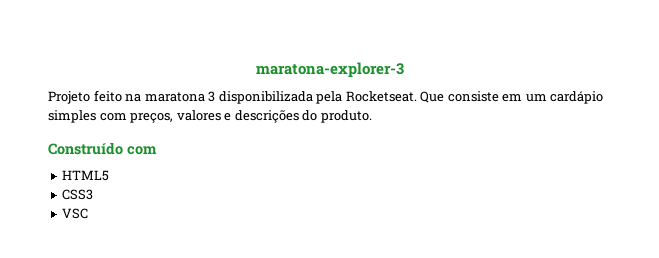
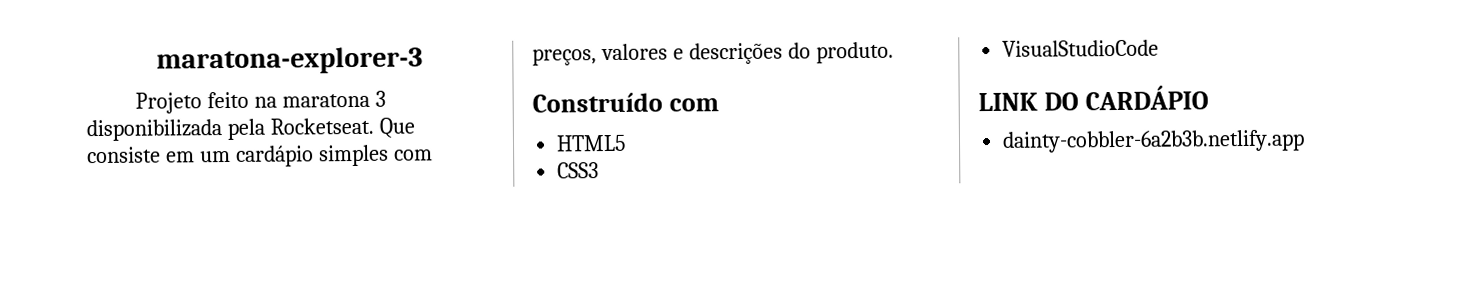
[62,208,89,219] VSC -> [1002,39,1160,57] [978,85,1209,112] [1002,129,1306,153] VisualStudioCode // LINK DO CARDÁPIO // dainty-cobbler-6a2b3b.netlify.app

